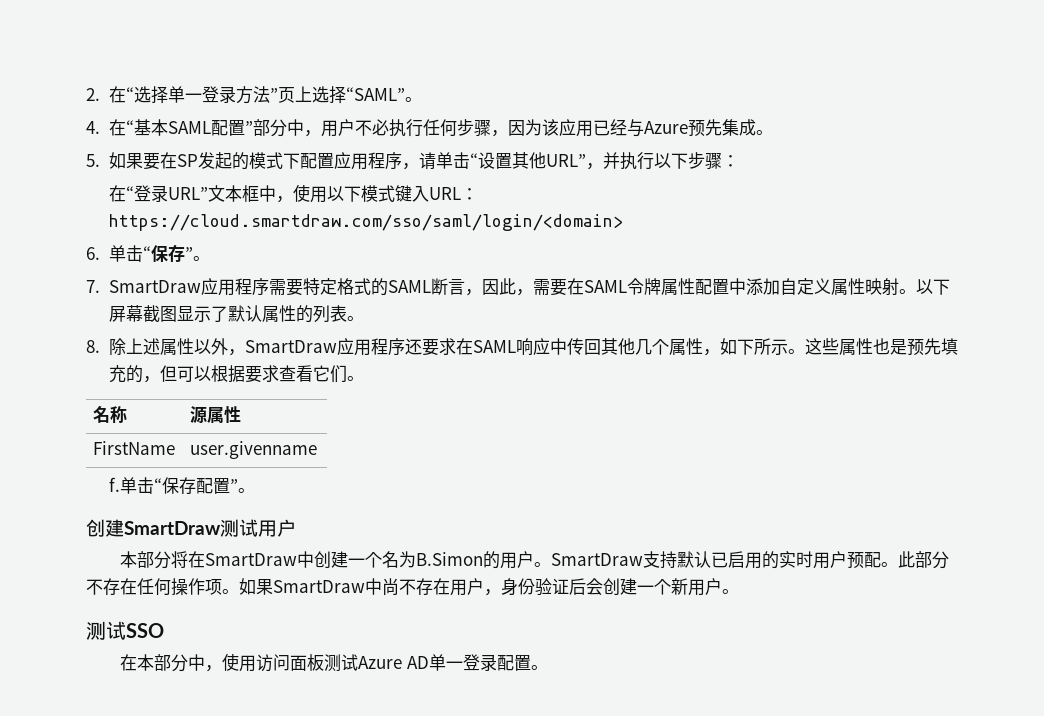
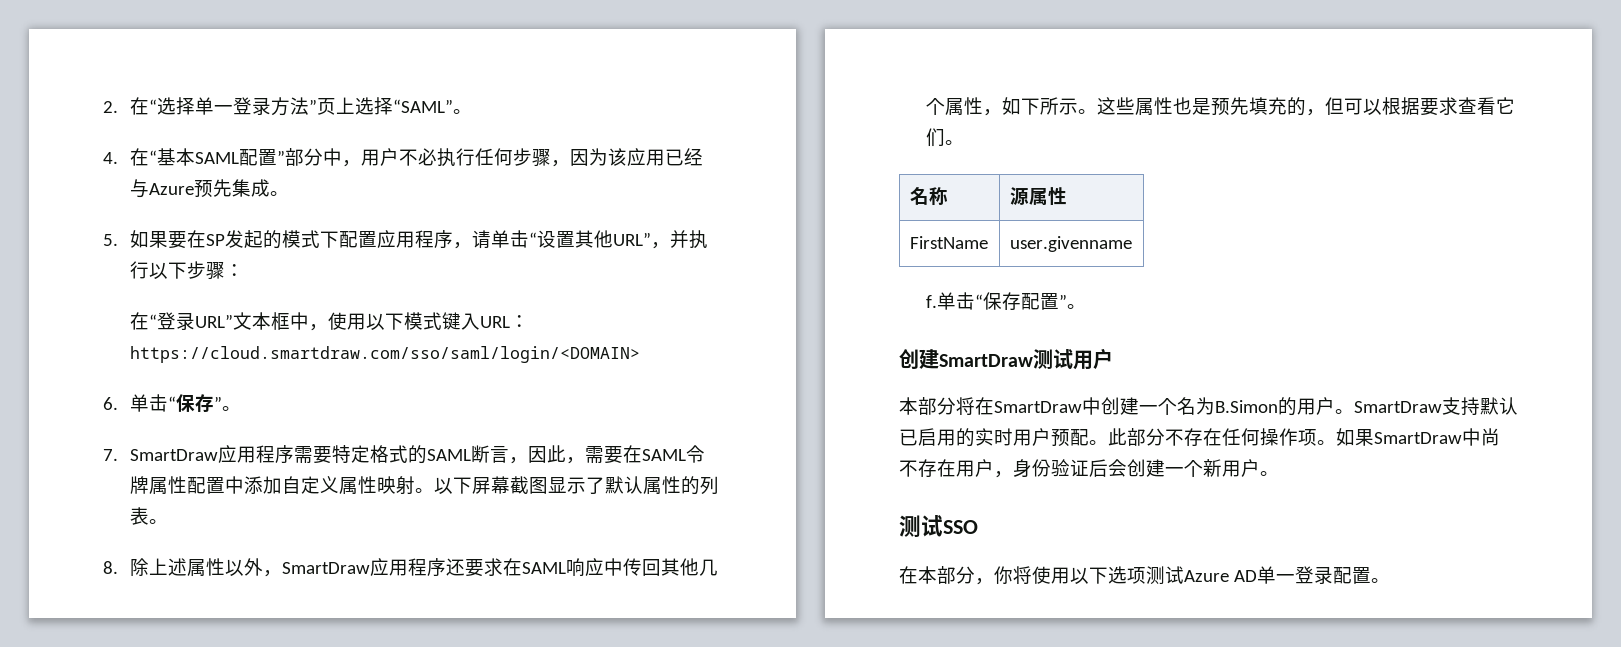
[108,214,623,231] https://cloud.smartdraw.com/sso/saml/login/<domain> -> [130,346,641,363] https://cloud.smartdraw.com/sso/saml/login/<DOMAIN>
[188,653,325,672] 中，使用访问面板 -> [975,566,1146,585] ，你将使用以下选项

